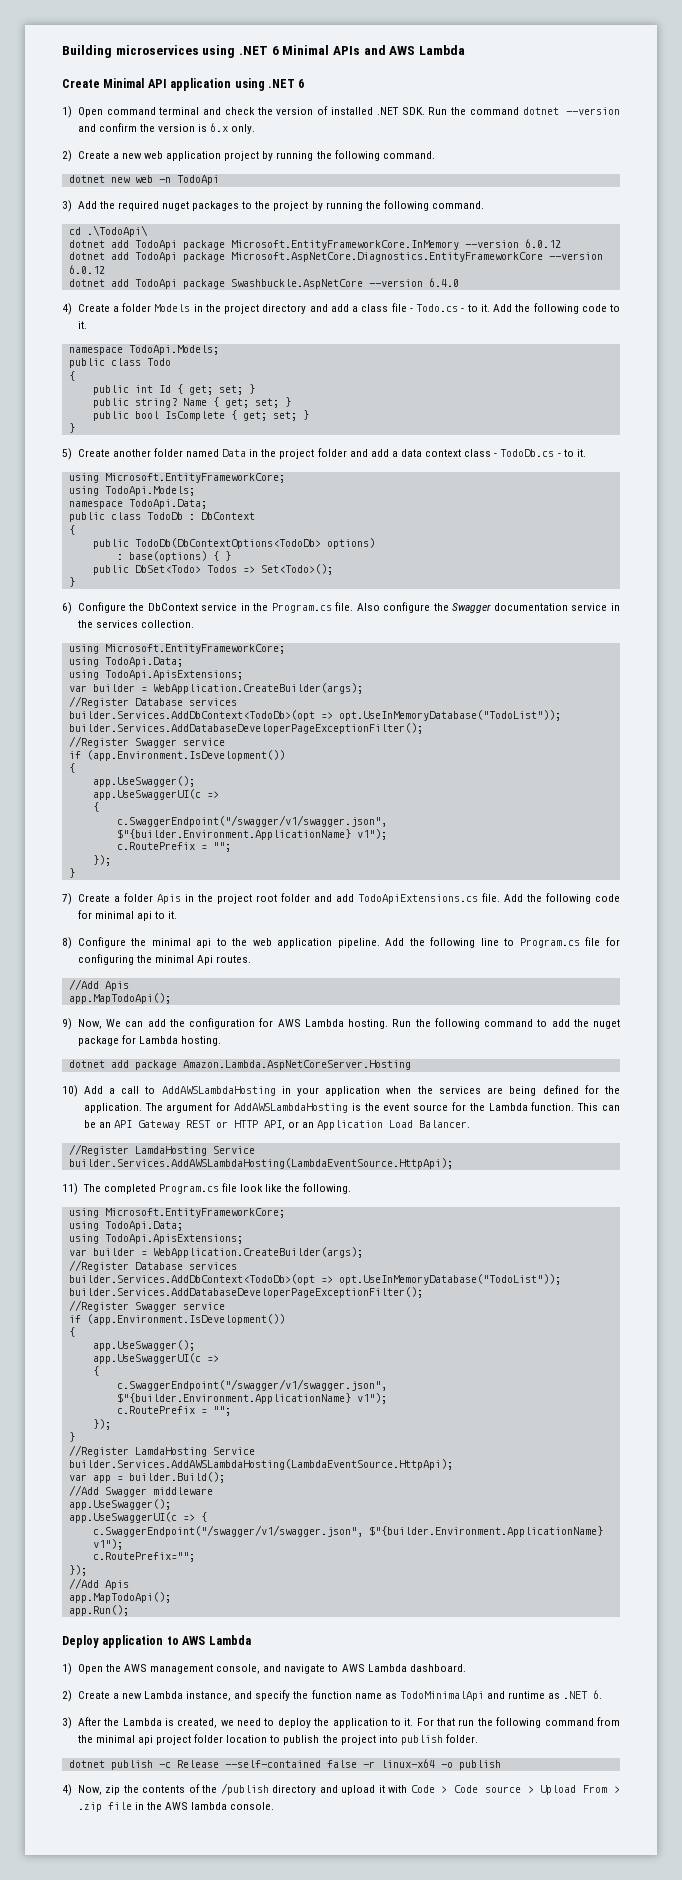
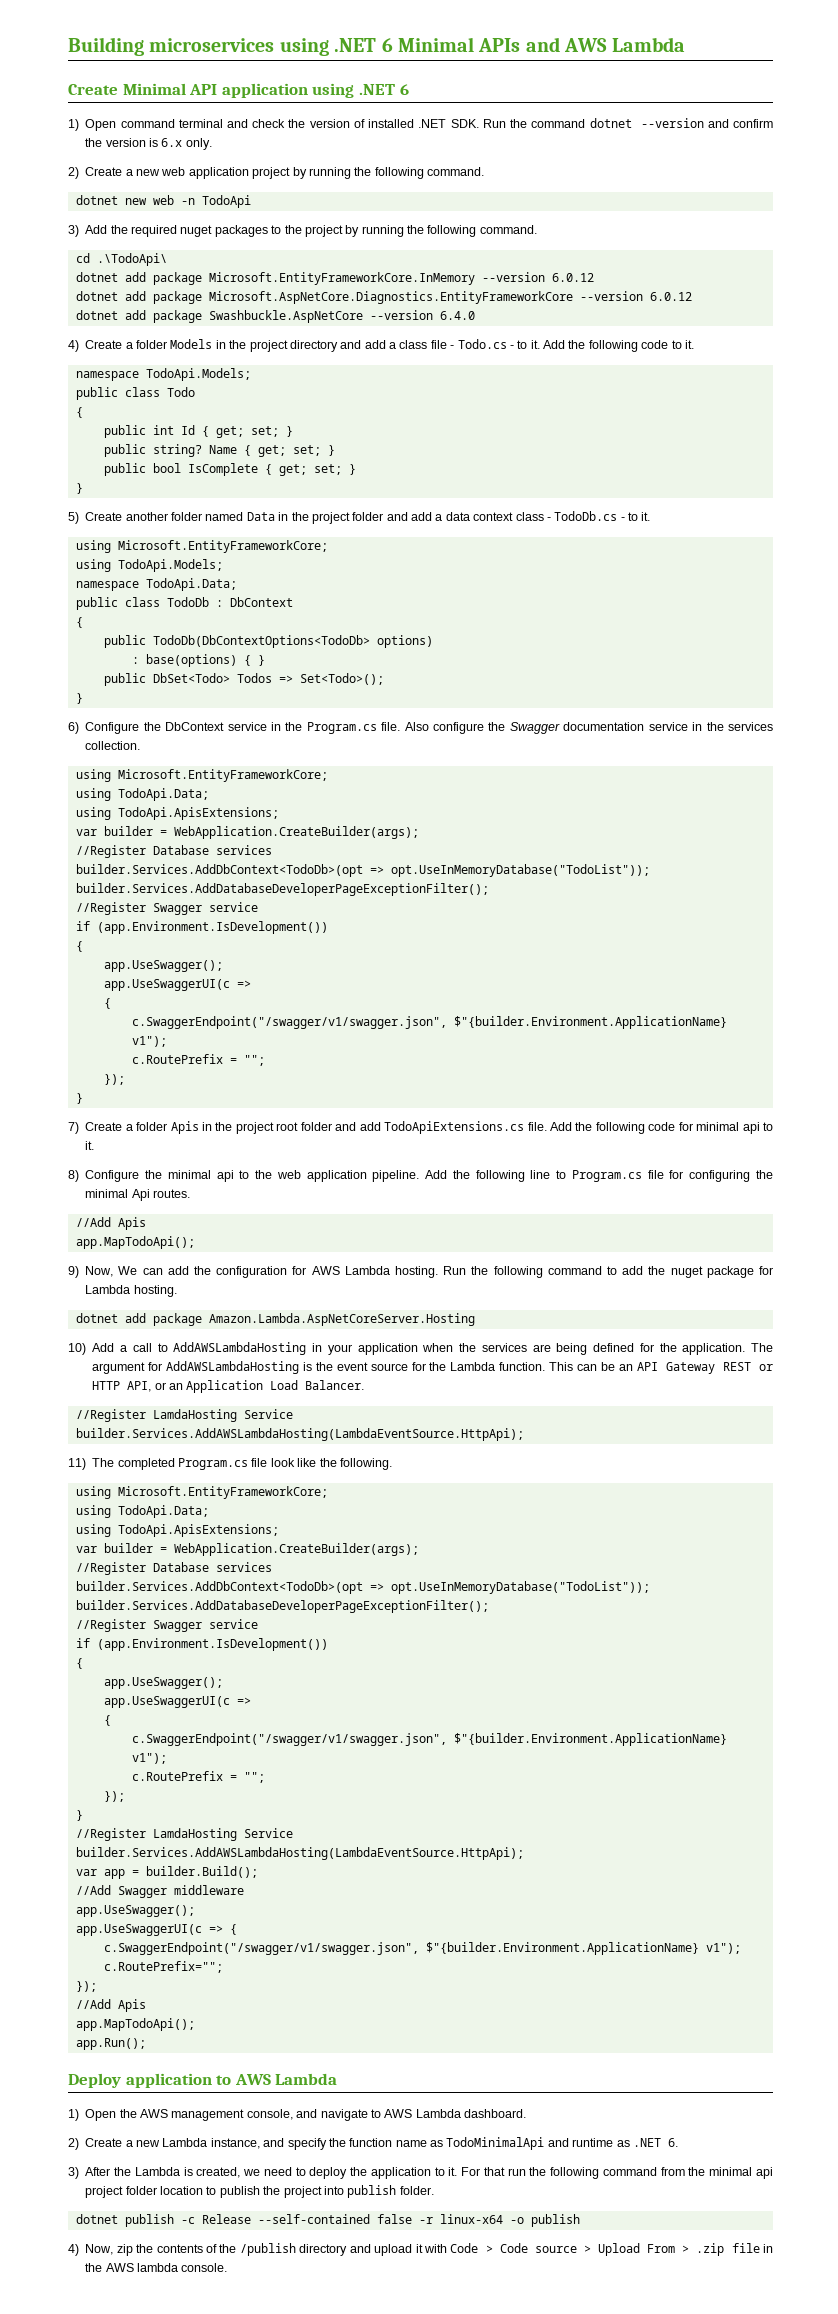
[134,240,177,250] TodoApi -> (146, 277) none
[134,252,177,262] TodoApi -> (146, 296) none
[134,279,177,289] TodoApi -> (146, 315) none

